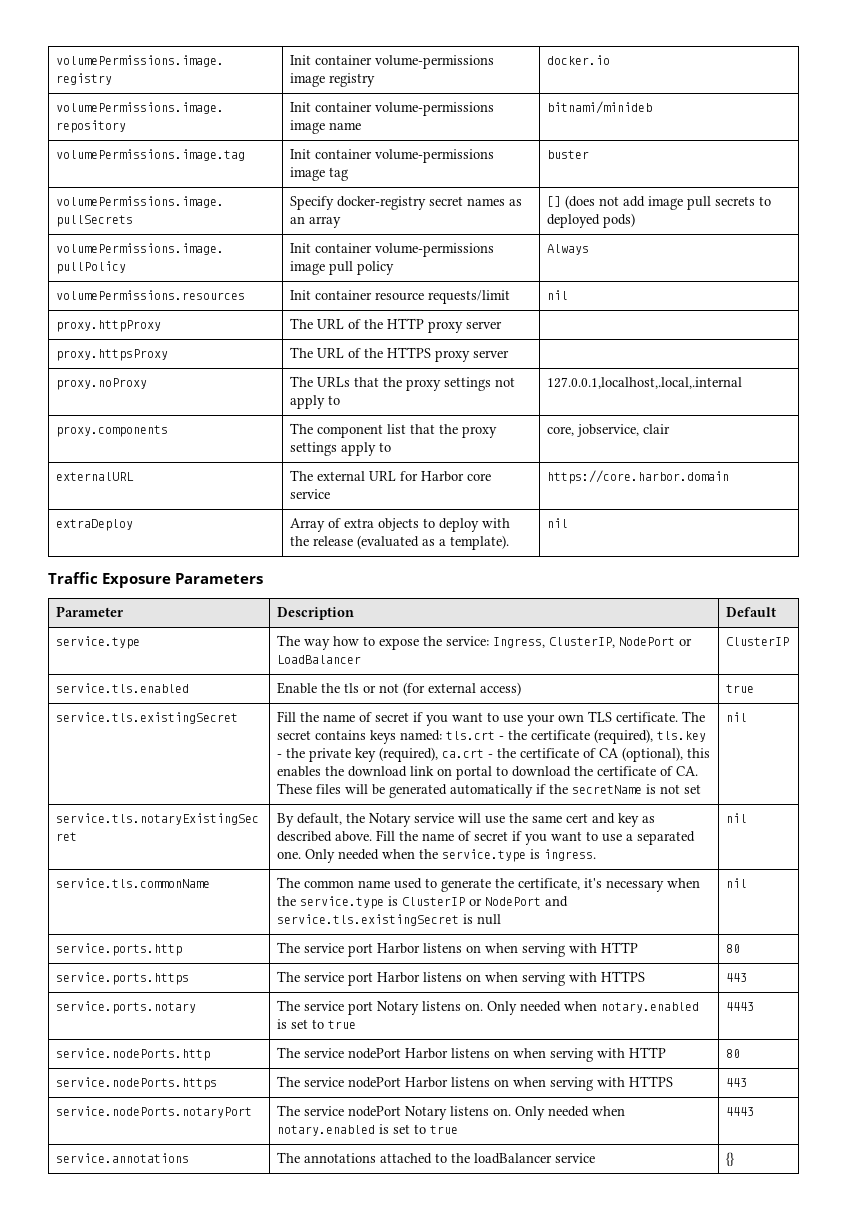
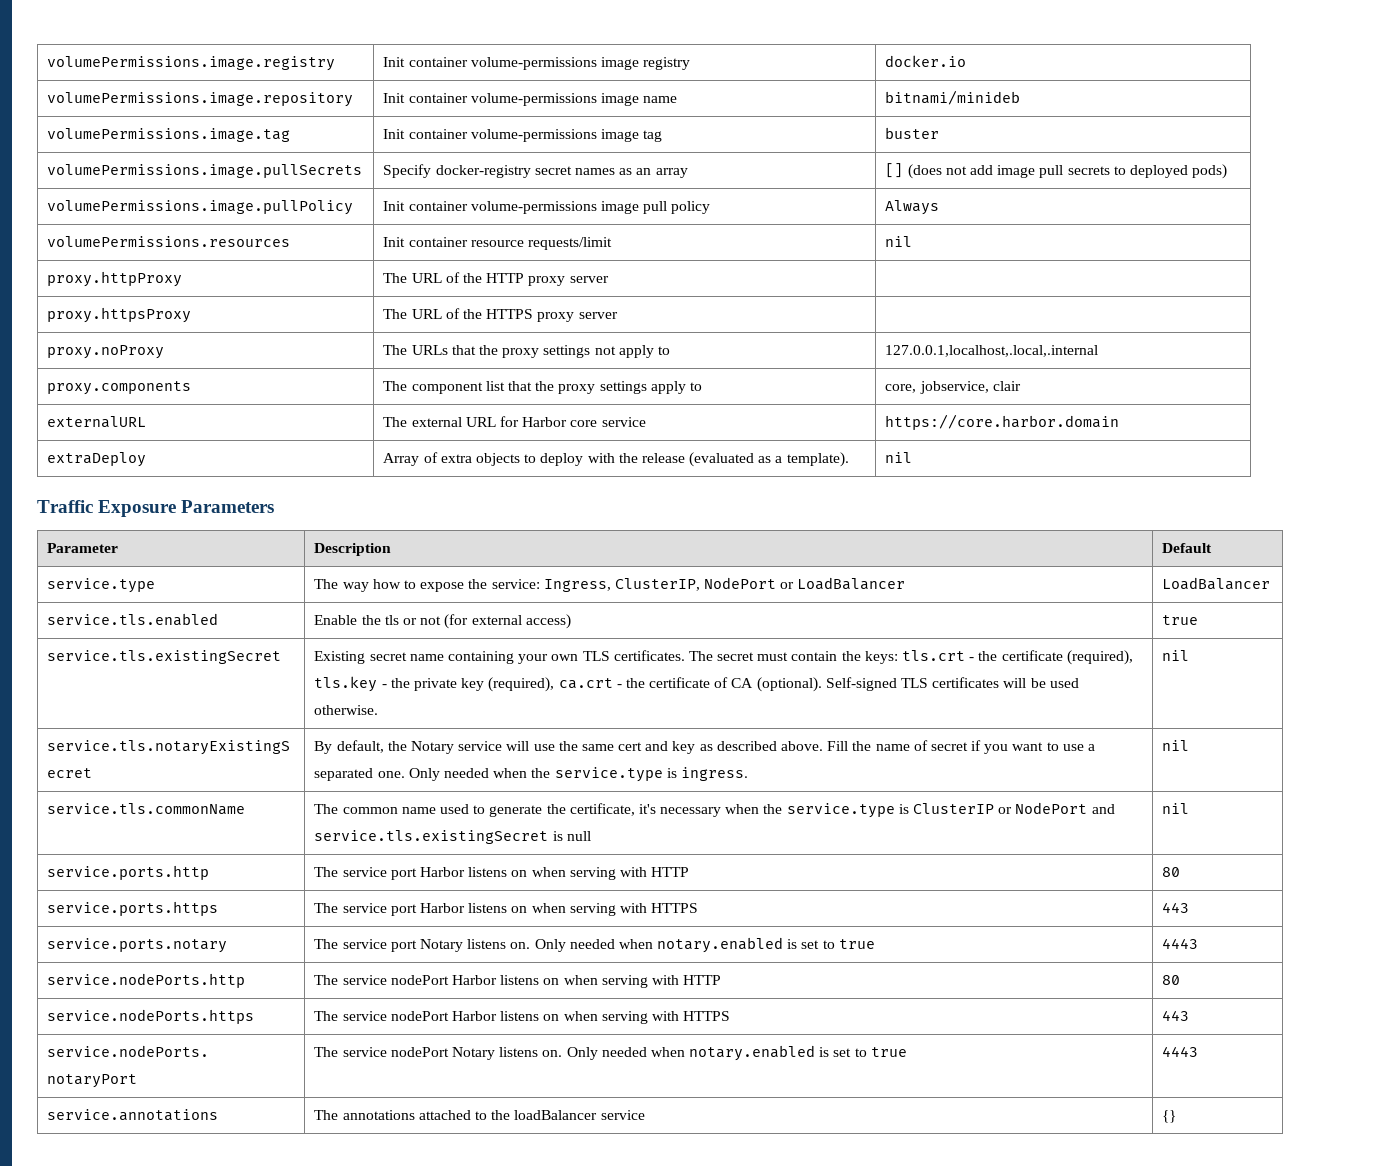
[725,637,789,646] ClusterIP -> [1162,577,1271,590] LoadBalancer
[276,711,523,726] Fill the name of secret if you want to use -> [314,651,514,664] Existing secret name containing
[615,712,678,722] certificate. -> [613,650,685,661] certificates.
[314,730,442,744] contains keys named: -> [757,651,898,664] must contain the keys:
[621,747,710,762] [276,766,698,780] [276,783,701,798] (optional), this enables the download link on portal to download the certificate of CA. These files will be generated automatically if the secretName is not set -> [756,677,1079,692] [314,705,379,715] (optional). Self-signed TLS certificates will be used otherwise.

